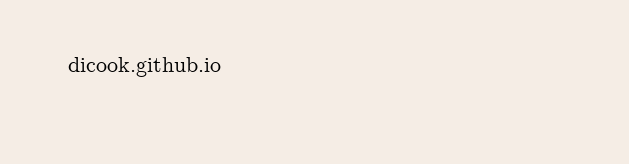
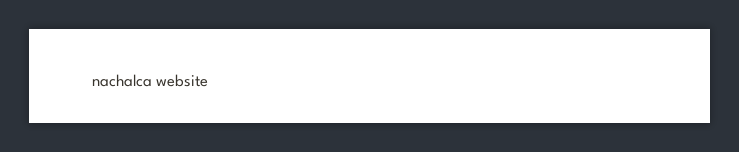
[68,57,221,77] dicook.github.io -> [92,74,209,87] nachalca website

